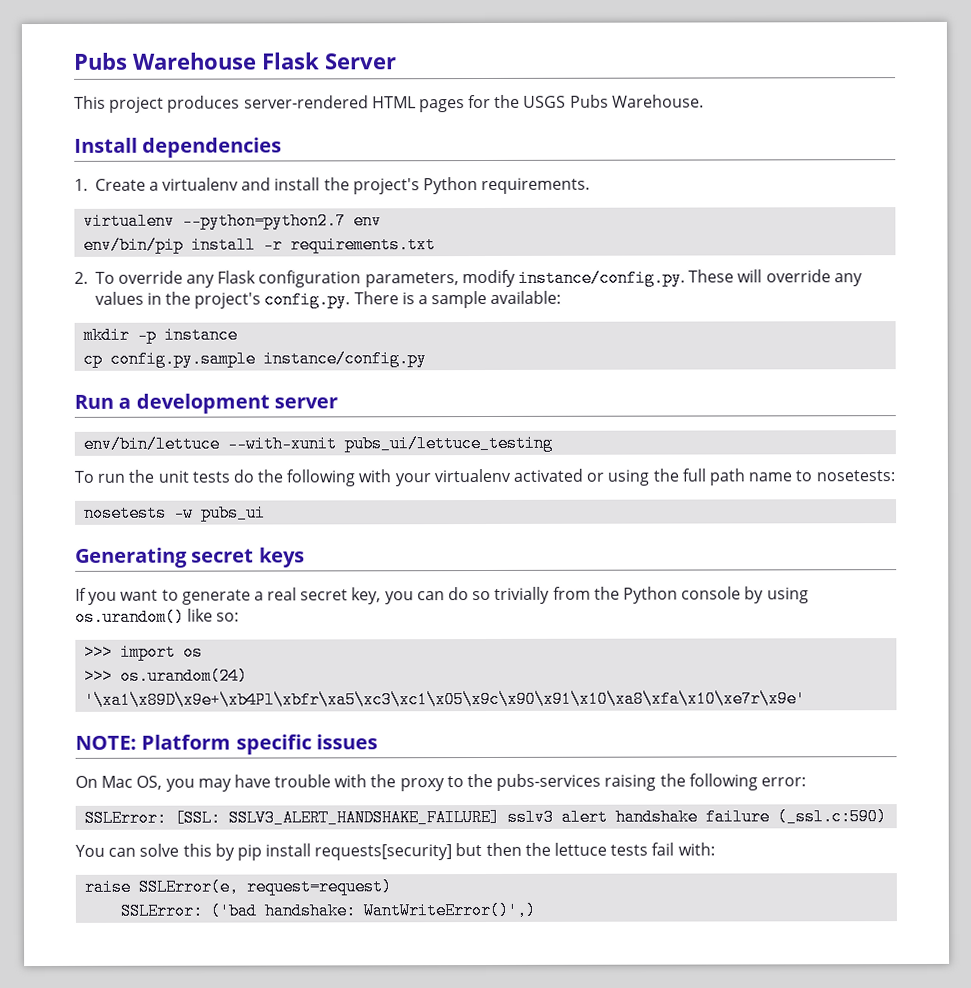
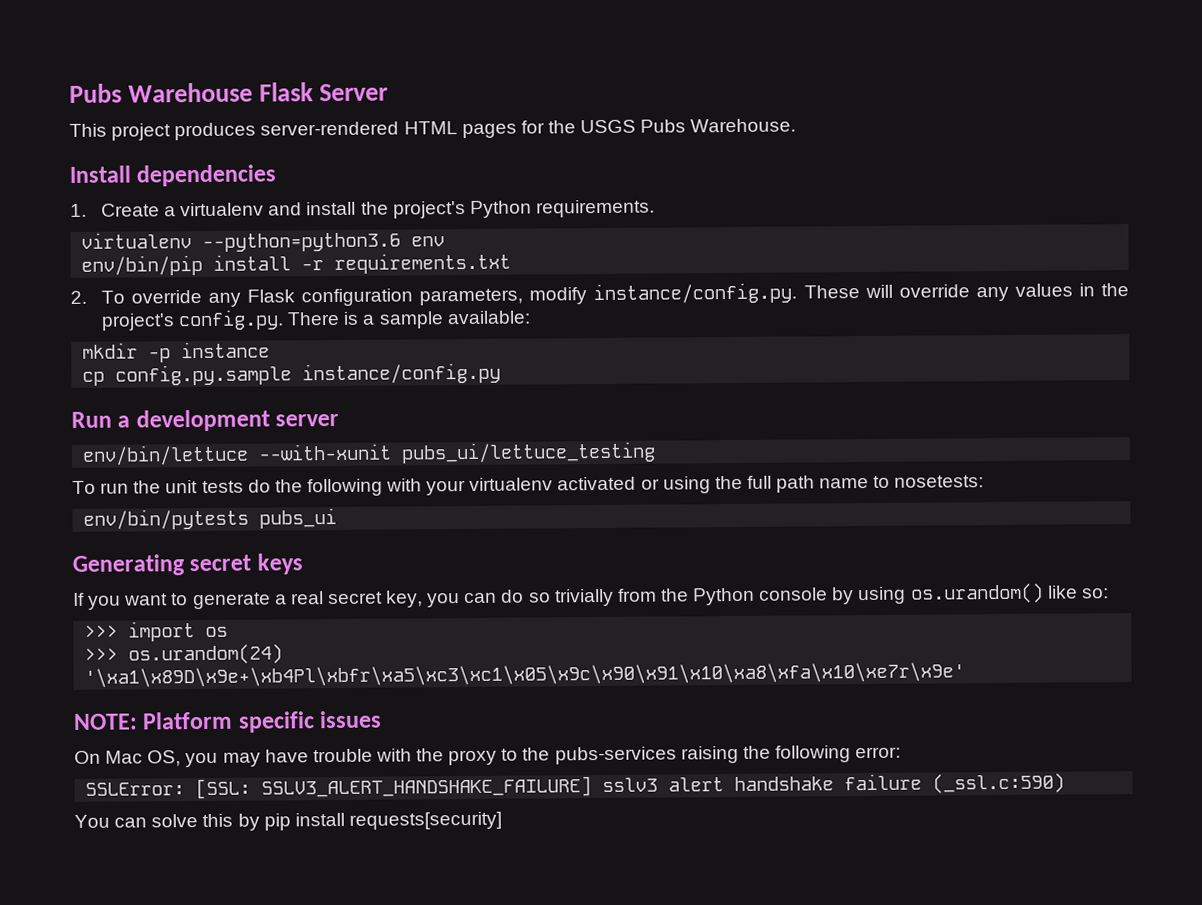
[182,212,347,230] --python=python2.7 -> [202,232,402,252] --python=python3.6
[84,504,195,522] nosetests -w -> [83,508,250,530] env/bin/pytests
[455,842,715,857] [84,878,393,896] [120,901,537,920] but then the lettuce tests fail with: // raise SSLError(e, request=request) // SSLError: ('bad handshake: WantWriteError()',) -> (502, 820) none

